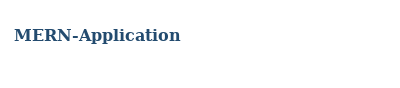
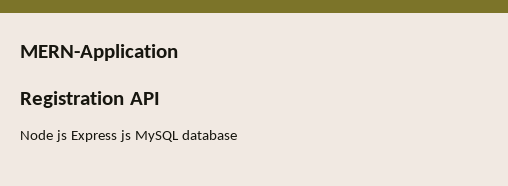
(181, 36) none -> [20,91,160,108] [20,130,237,142] // Registration API // Node js Express js MySQL database

